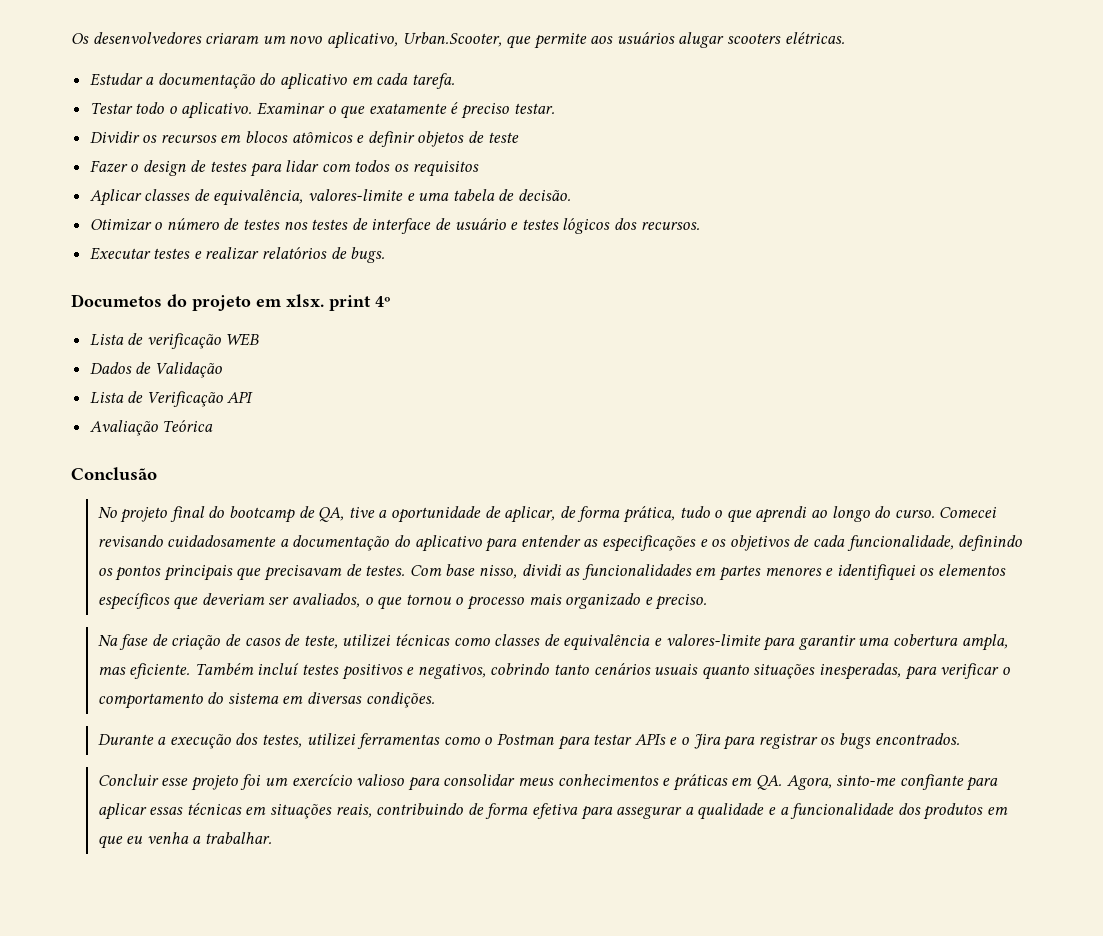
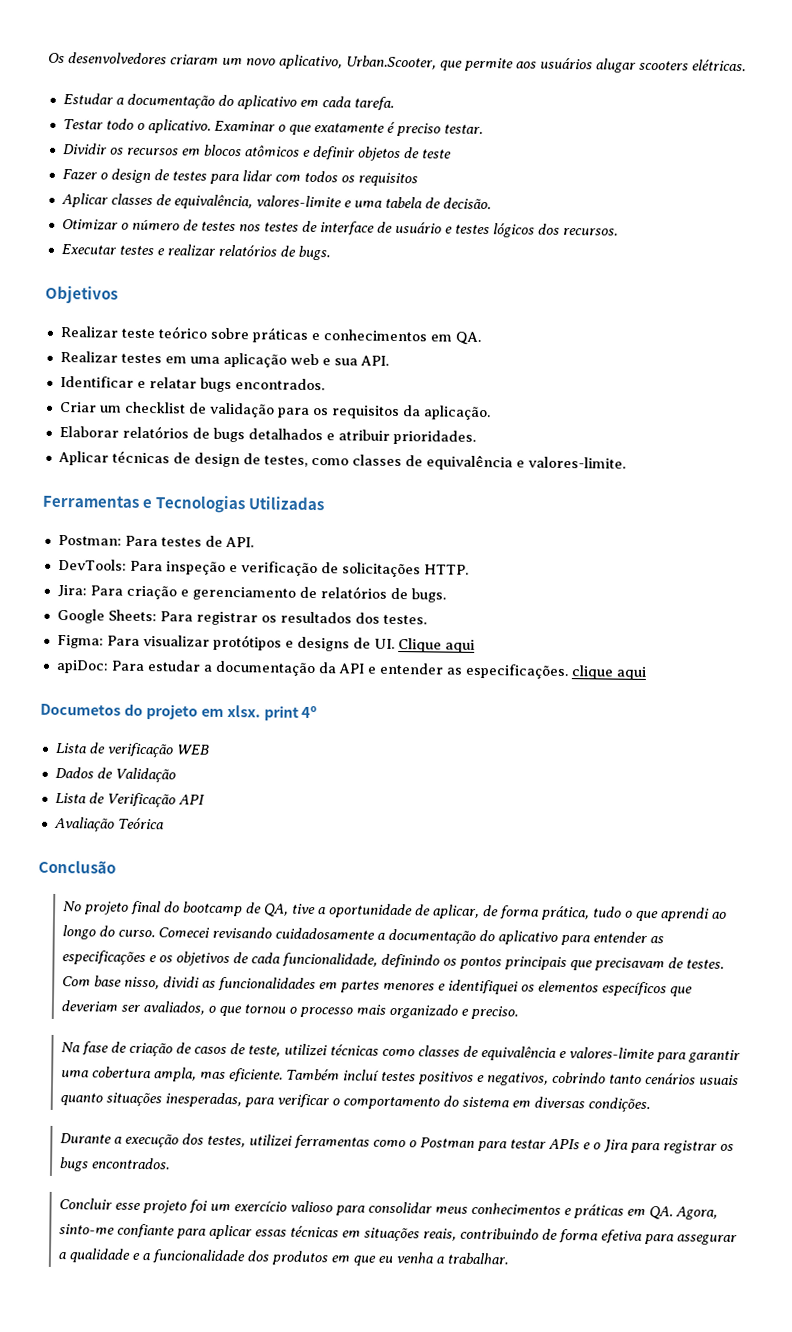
(386, 255) none -> [45,285,118,304] [59,325,481,345] [59,350,389,368] [59,375,325,393] [58,401,491,421] [58,425,476,445] [57,450,626,471] [42,494,325,514] [57,534,254,548] [57,558,469,578] [56,584,446,603] [56,608,427,626] [56,634,475,653] [55,659,647,680] // Objetivos // Realizar teste teórico sobre práticas e conhecimentos em QA. // Realizar testes em uma aplicação web e sua API. // Identificar e relatar bugs encontrados. // Criar um checklist de validação para os requisitos da aplicação. // Elaborar relatórios de bugs detalhados e atribuir prioridades. // Aplicar técnicas de design de testes, como classes de equivalência e valores-limite. // Ferramentas e Tecnologias Utilizadas // Postman: Para testes de API. // DevTools: Para inspeção e verificação de solicitações HTTP. // Jira: Para criação e gerenciamento de relatórios de bugs. // Google Sheets: Para registrar os resultados dos testes. // Figma: Para visualizar protótipos e designs de UI. Clique aqui // apiDoc: Para estudar a documentação da API e entender as especificações. clique aqui

